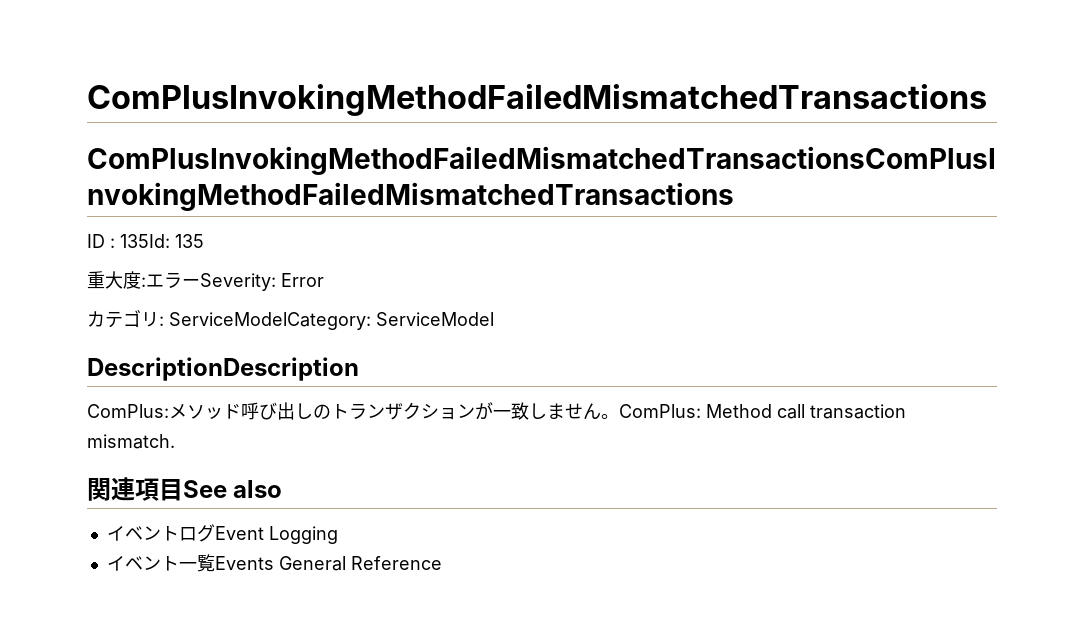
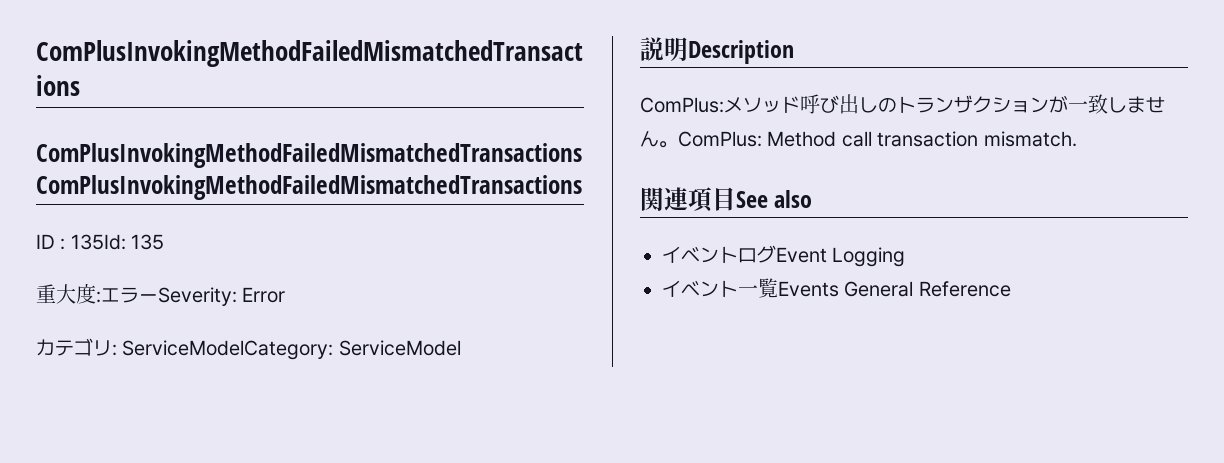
[87,357,359,381] DescriptionDescription -> [640,37,794,64] 説明Description

